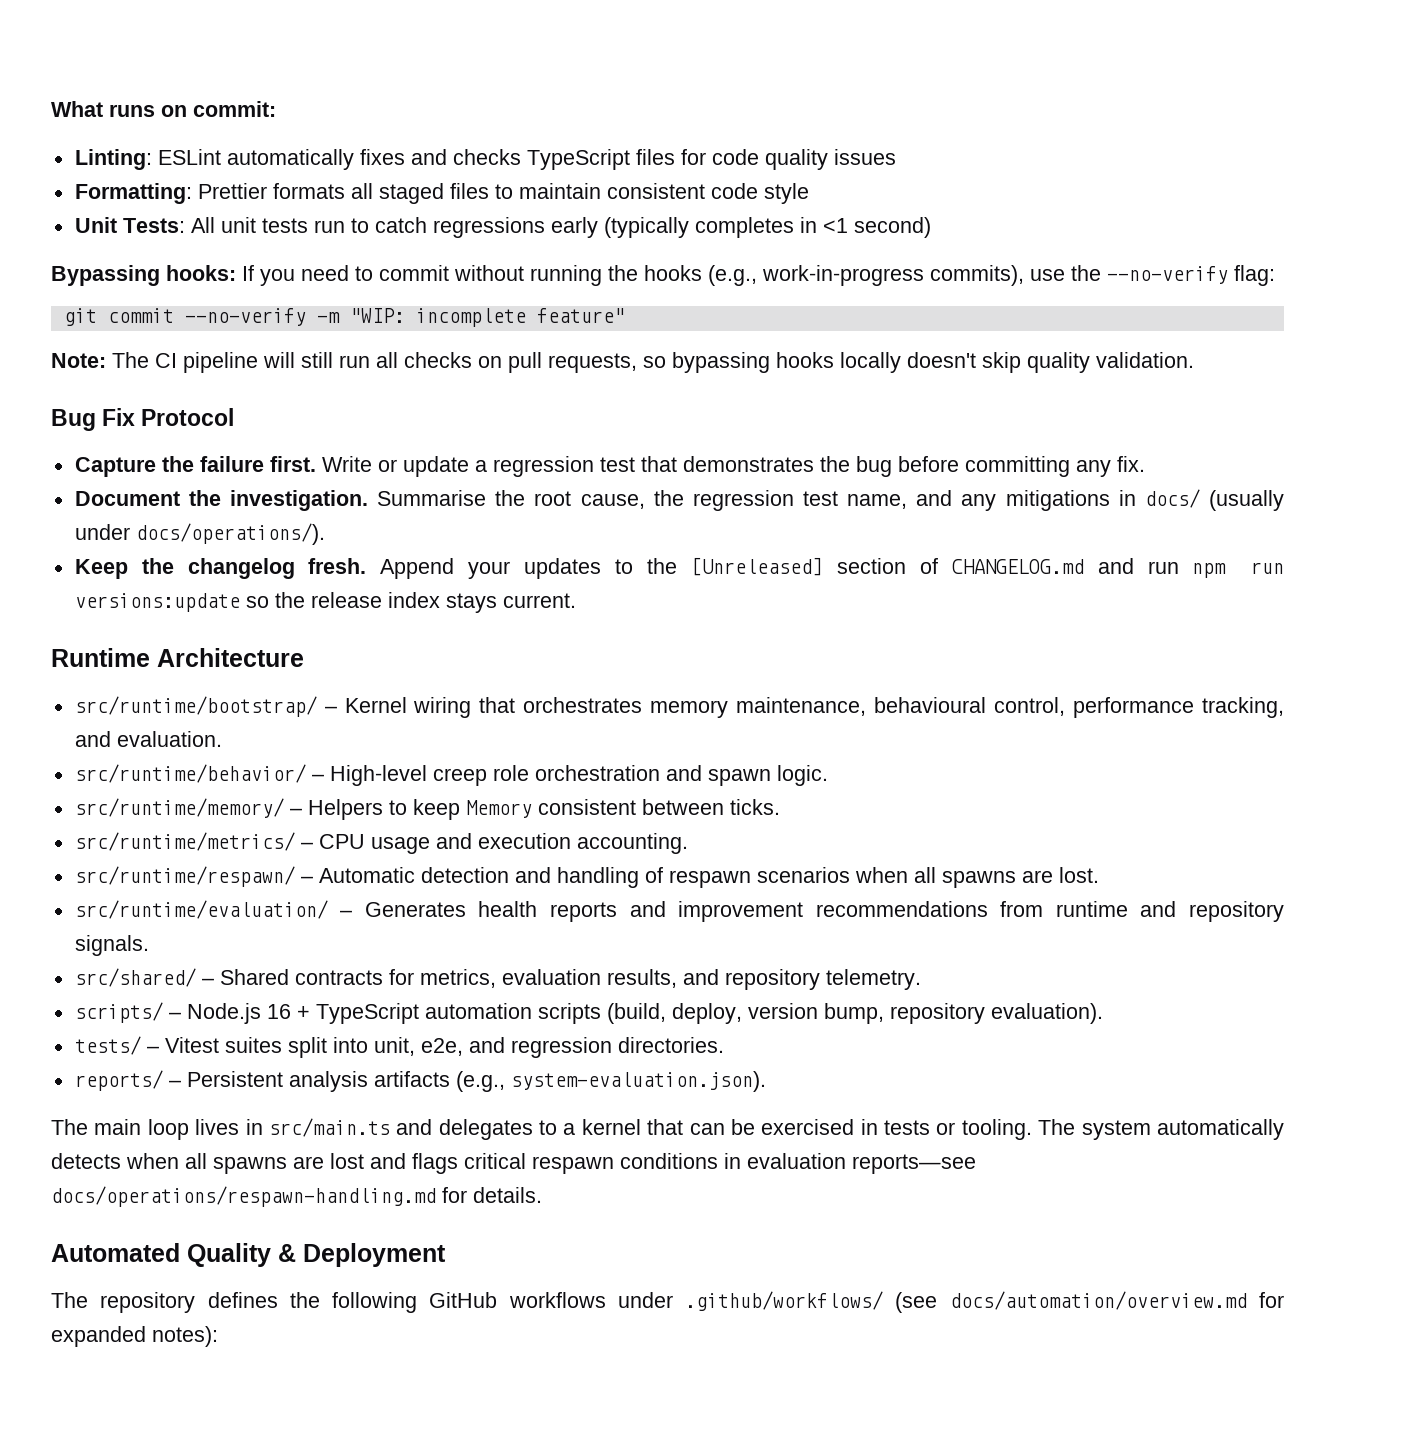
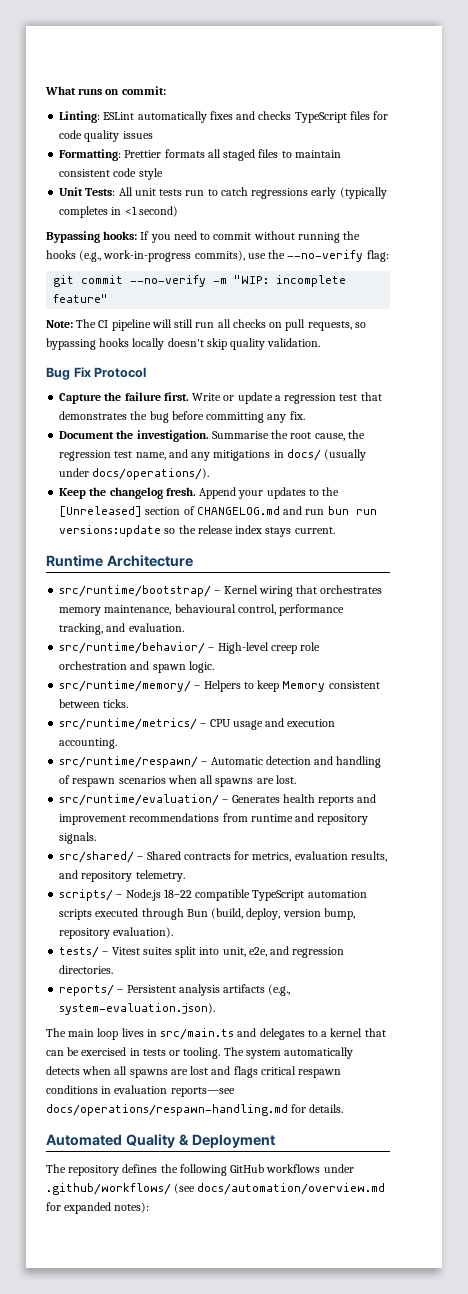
[1192,563,1227,578] npm -> [327,506,349,515] bun
[266,1004,310,1019] 16 + -> [163,889,251,901] 18–22 compatible
(601, 1013) none -> [95,908,208,920] executed through Bun

